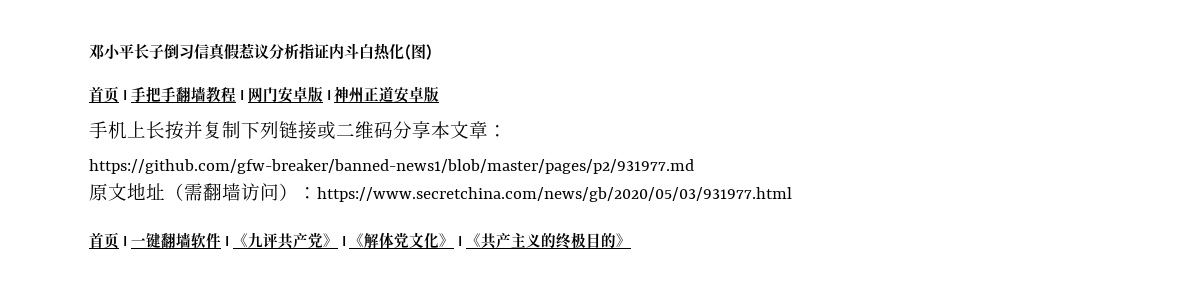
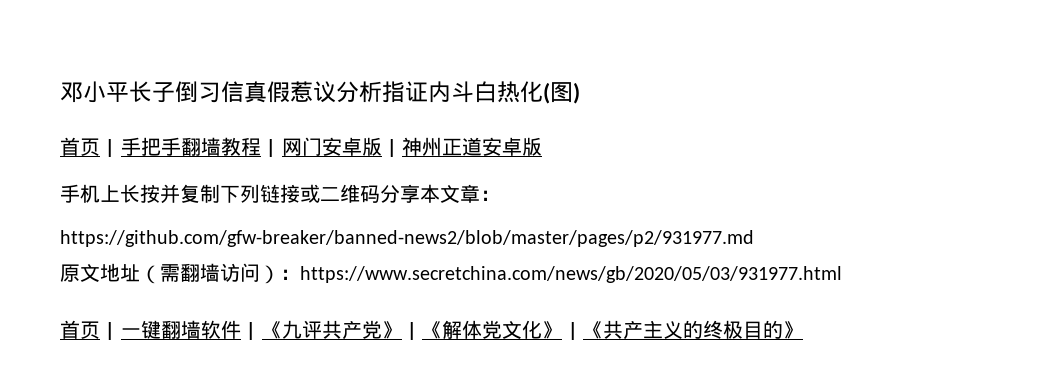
[89,159,694,174] https://github.com/gfw-breaker/banned-news1/blob/master/pages/p2/931977.md -> [60,230,754,247] https://github.com/gfw-breaker/banned-news2/blob/master/pages/p2/931977.md

